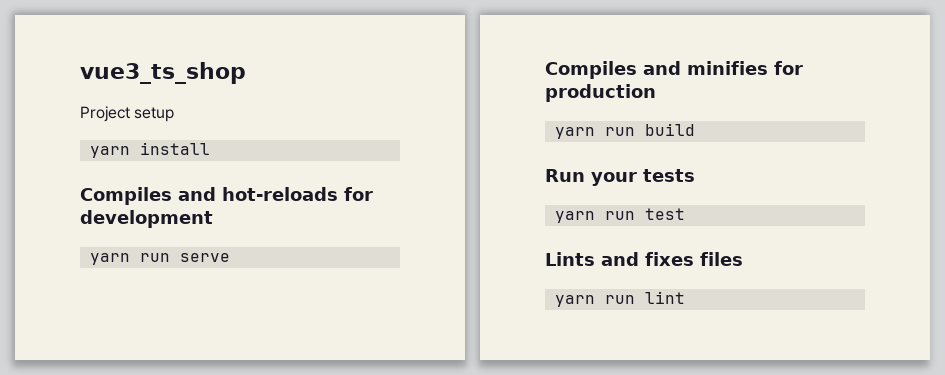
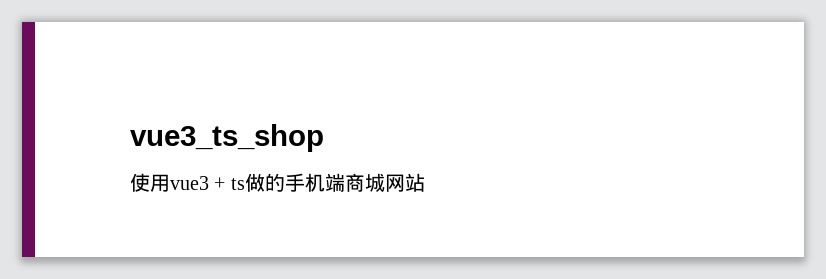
[80,106,175,122] [89,142,210,158] [80,187,373,205] [80,210,213,228] [89,253,230,265] [545,61,803,79] [545,84,656,102] [554,123,695,139] [545,169,695,186] [554,208,685,223] [545,252,743,266] [554,291,685,307] Project setup // yarn install // Compiles and hot-reloads for development // yarn run serve // Compiles and minifies for production // yarn run build // Run your tests // yarn run test // Lints and fixes files // yarn run lint -> [130,173,425,192] 使用vue3 + ts做的手机端商城网站

